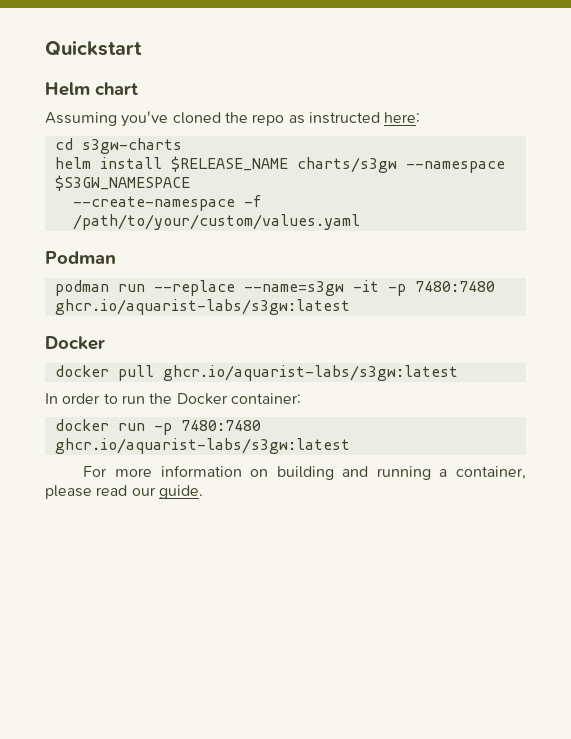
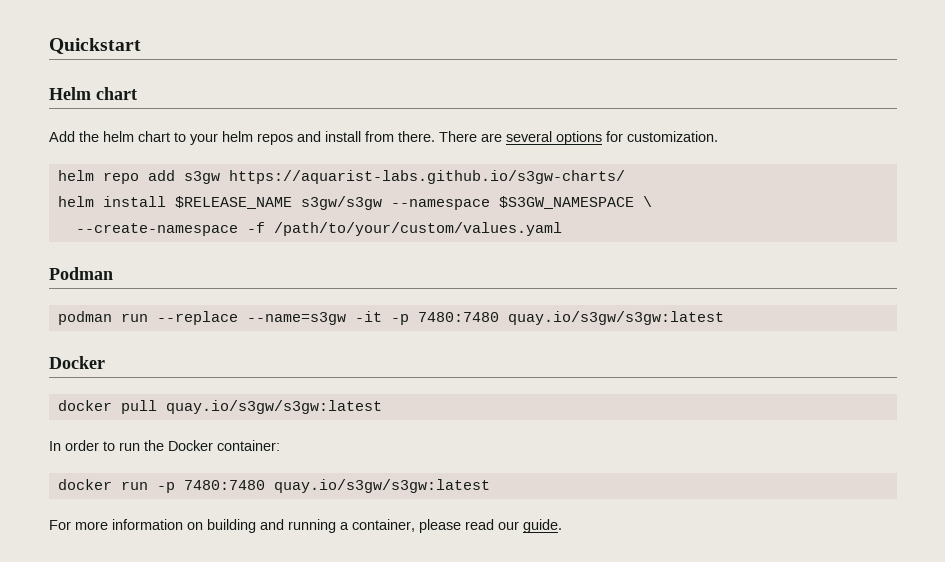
[45,111,421,127] [54,138,182,154] Assuming you've cloned the repo as instructed here: // cd s3gw-charts -> [49,131,718,145] [57,170,625,184] Add the helm chart to your helm repos and install from there. There are several options for customization. // helm repo add s3gw https://aquarist-labs.github.io/s3gw-charts/
[296,157,397,173] charts/s3gw -> [300,196,382,210] s3gw/s3gw
(190, 183) none -> [642,196,652,207] \
[54,299,350,315] ghcr.io/aquarist-labs/s3gw:latest -> [507,311,724,325] quay.io/s3gw/s3gw:latest
[162,365,458,381] ghcr.io/aquarist-labs/s3gw:latest -> [165,400,382,414] quay.io/s3gw/s3gw:latest
[54,438,350,454] ghcr.io/aquarist-labs/s3gw:latest -> [273,479,490,493] quay.io/s3gw/s3gw:latest

